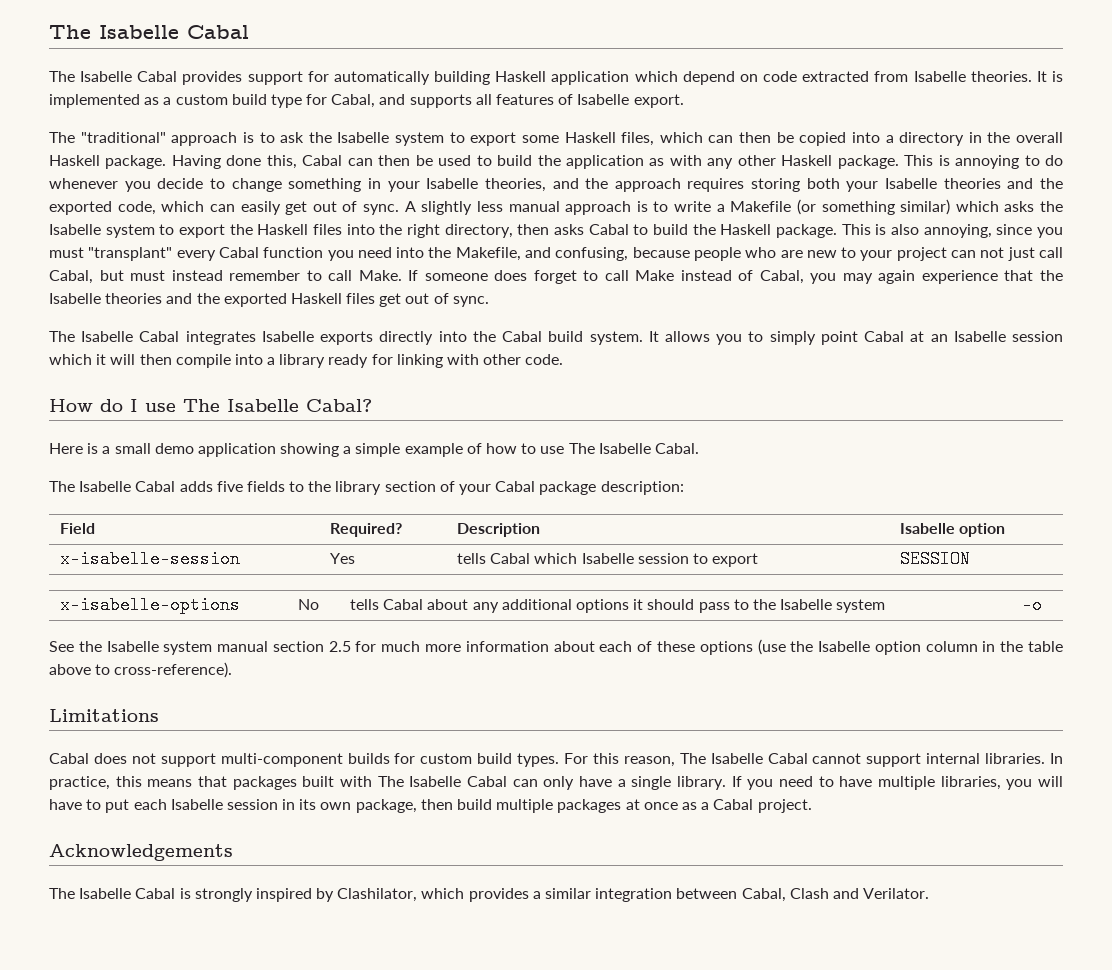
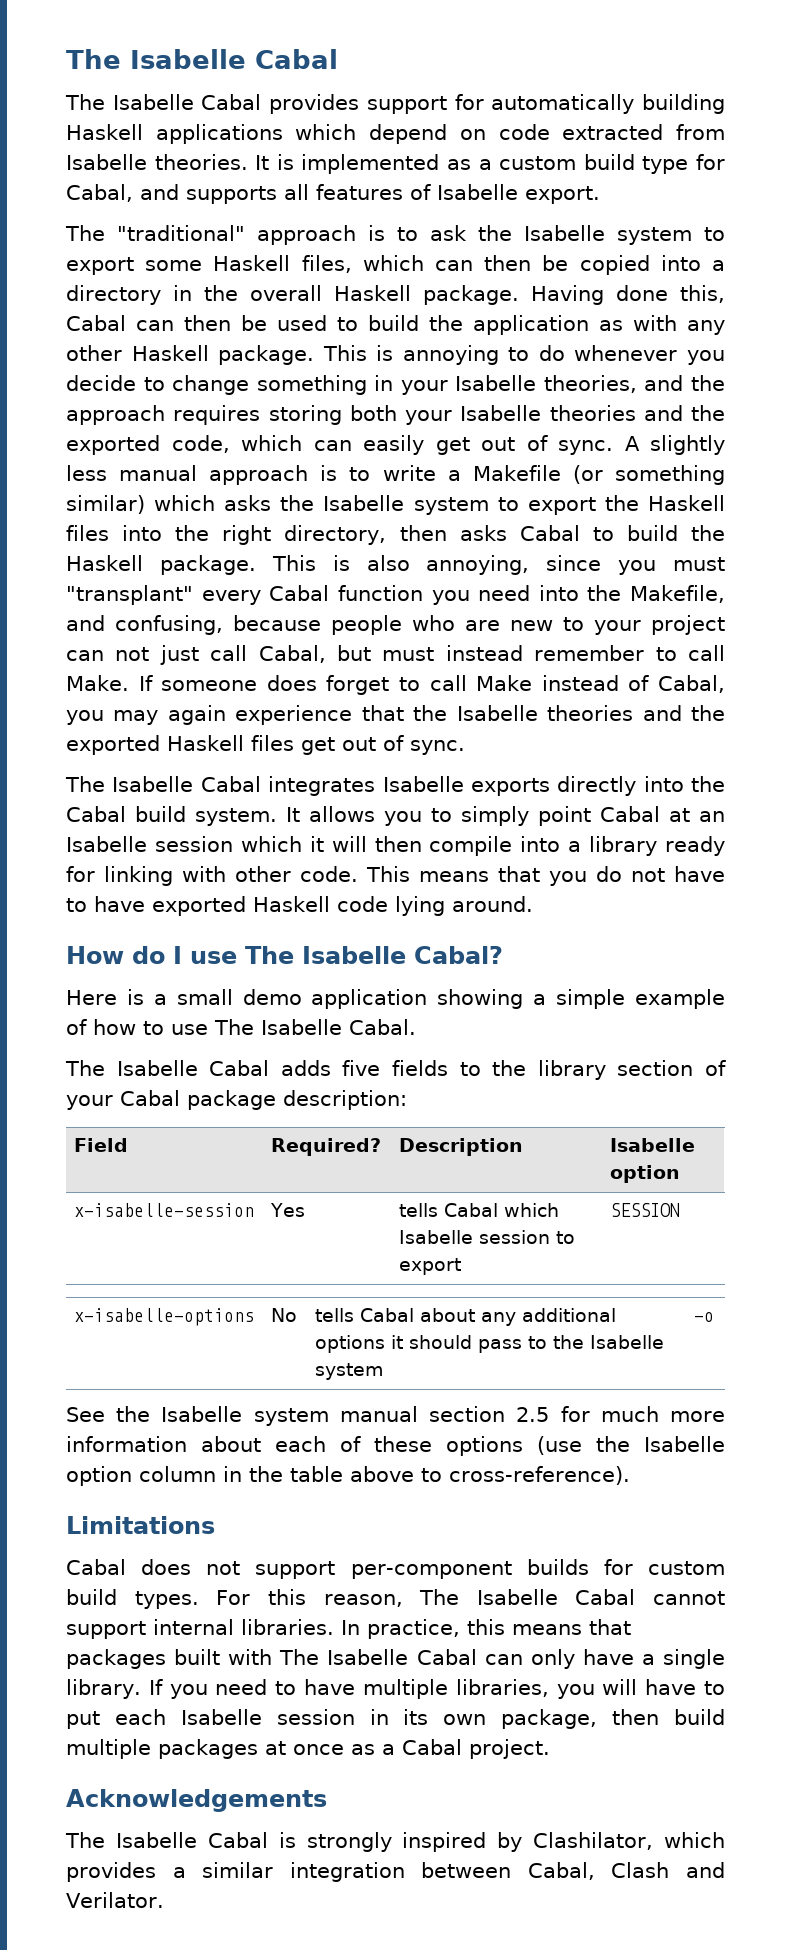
[551,71,630,85] application -> [155,124,283,144] applications
(564, 359) none -> [366,866,725,886] [66,896,533,916] This means that you do not have to have exported Haskell code lying around.
[220,753,343,767] multi-component -> [350,1561,512,1579] per-component

